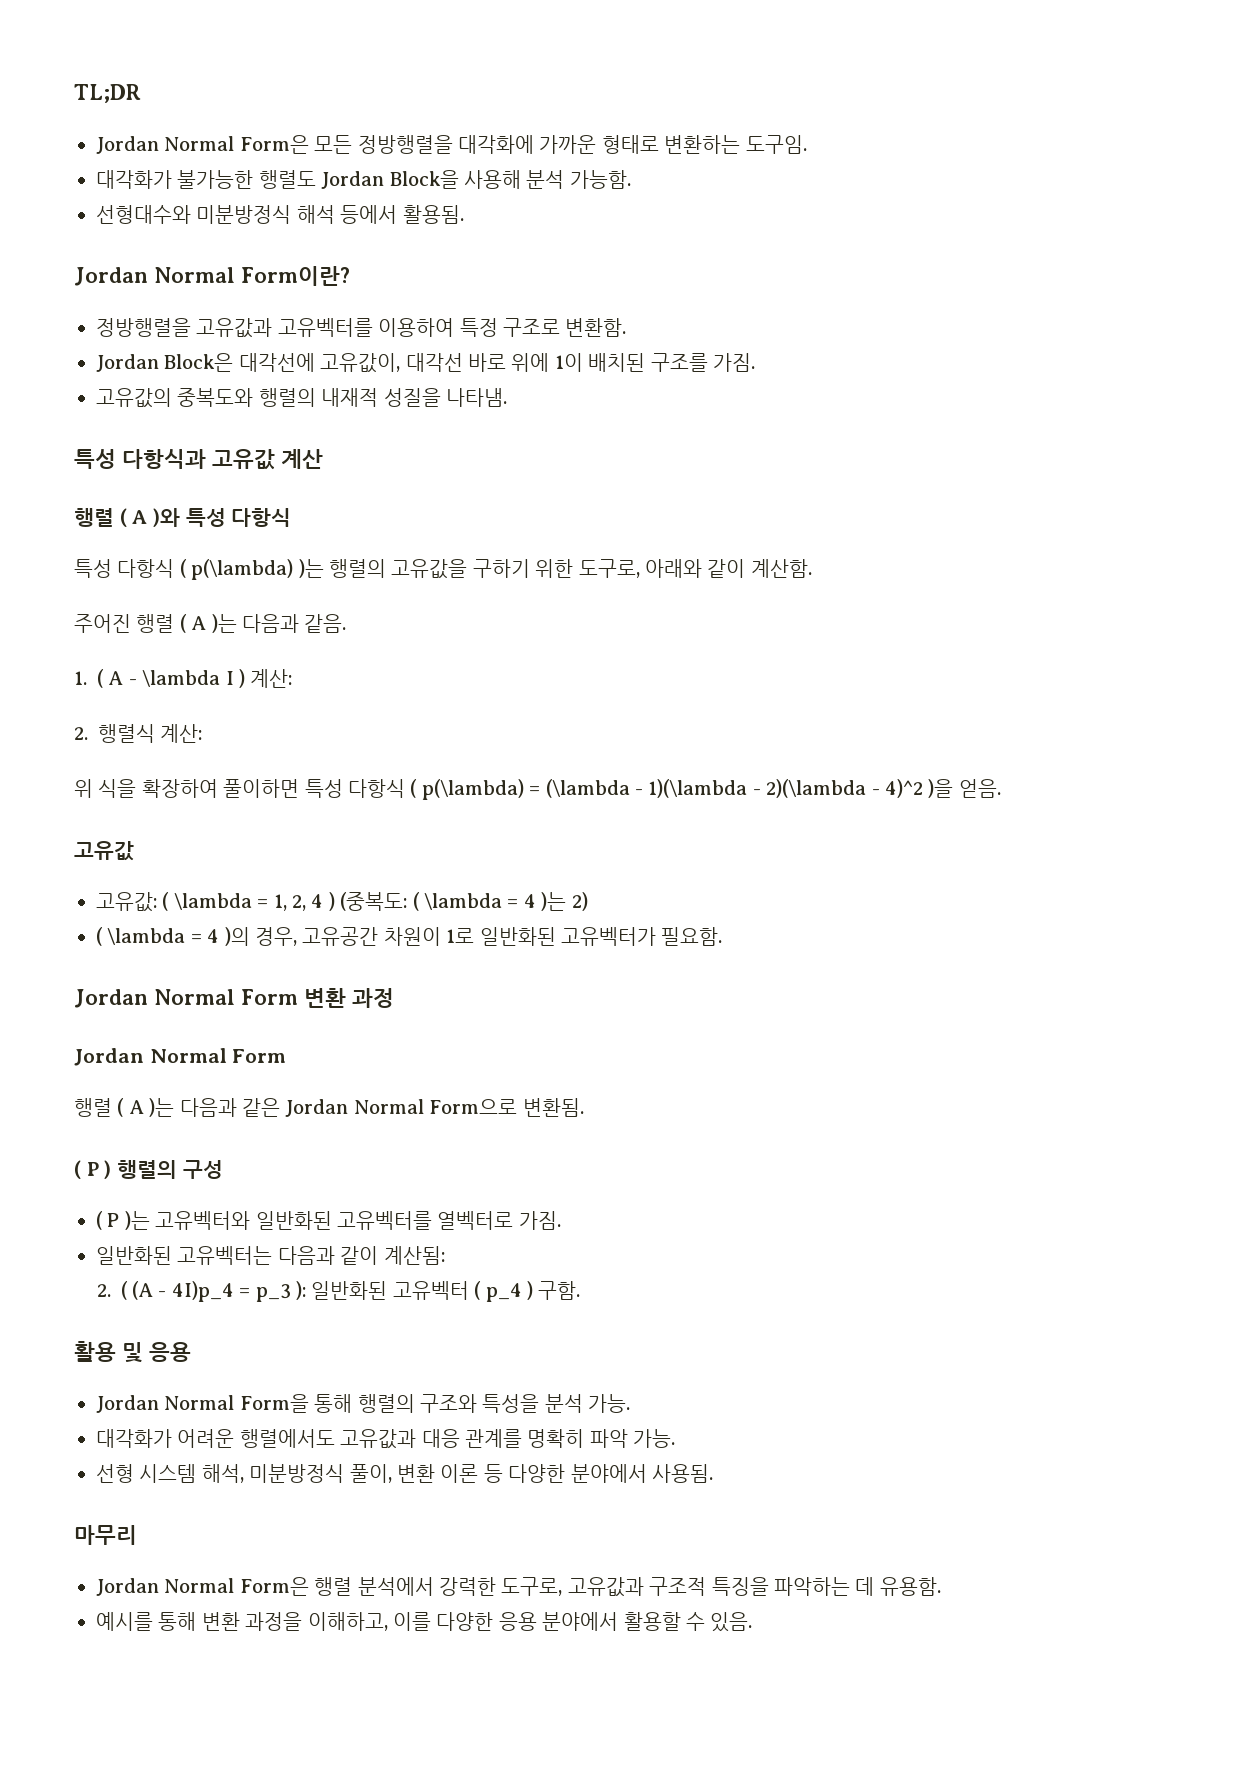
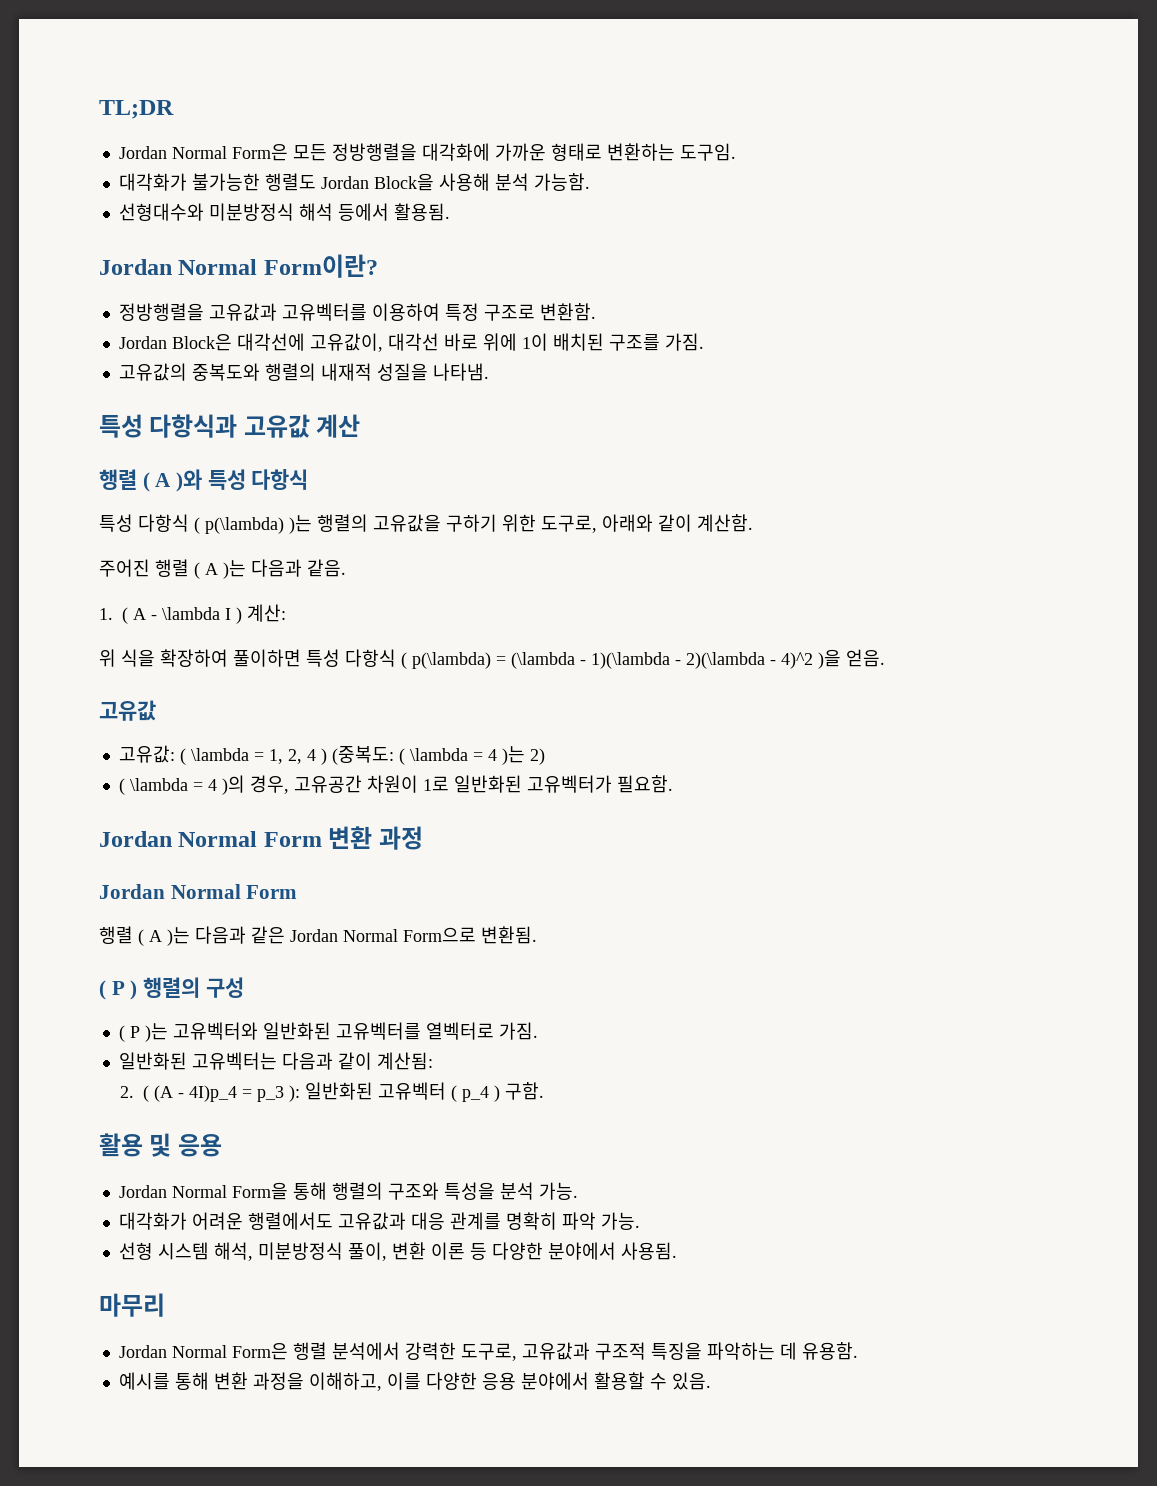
[74,724,203,743] // 2. 행렬식 계산: -> (286, 613) none

